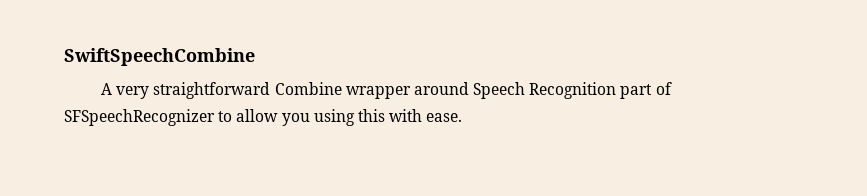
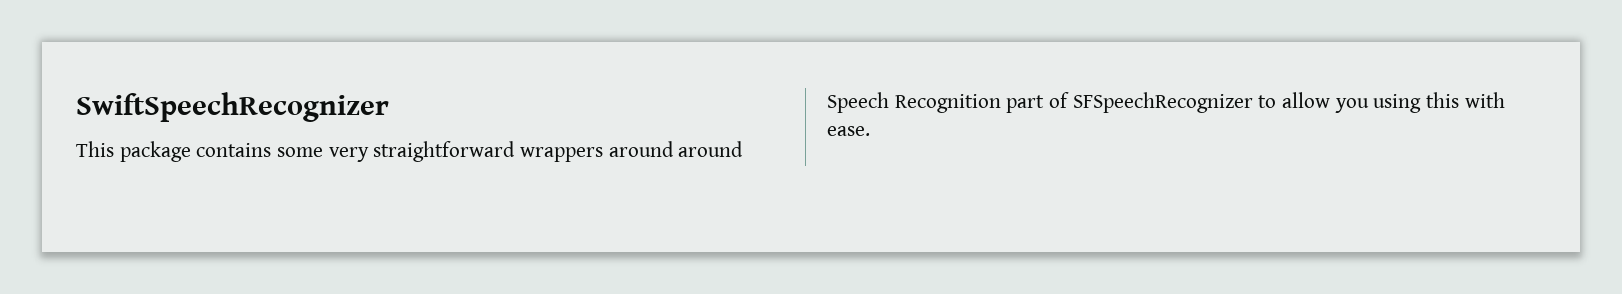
[64,48,255,66] [100,82,411,99] SwiftSpeechCombine // A very straightforward Combine wrapper -> [76,92,389,122] [76,141,674,162] SwiftSpeechRecognizer // This package contains some very straightforward wrappers around

